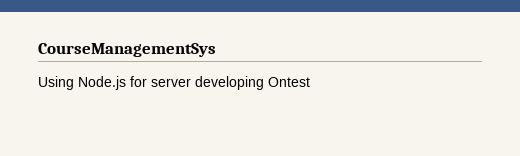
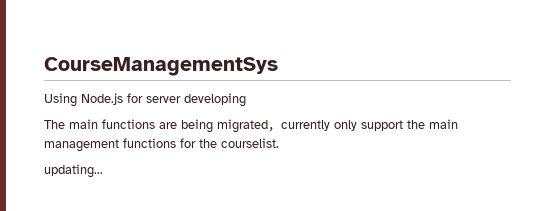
[268,77,310,87] Ontest -> [44,119,458,133] [44,138,279,152] [44,164,103,178] // The main functions are being migrated，currently only support the main management functions for the courselist. // updating...

